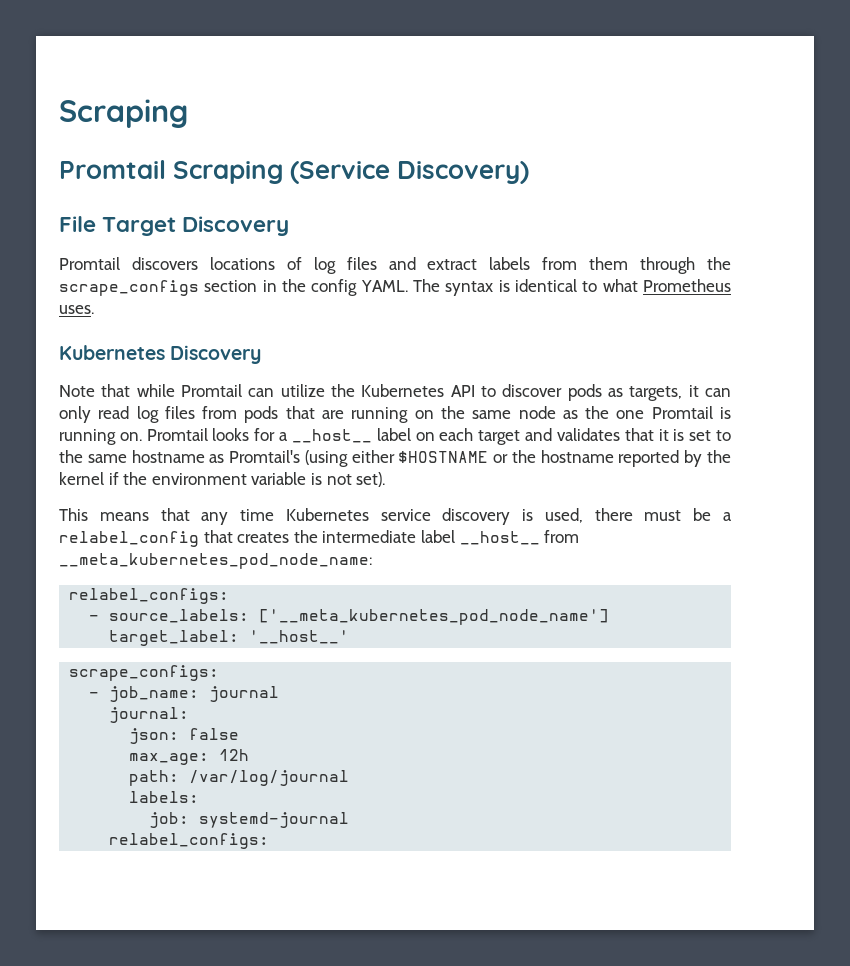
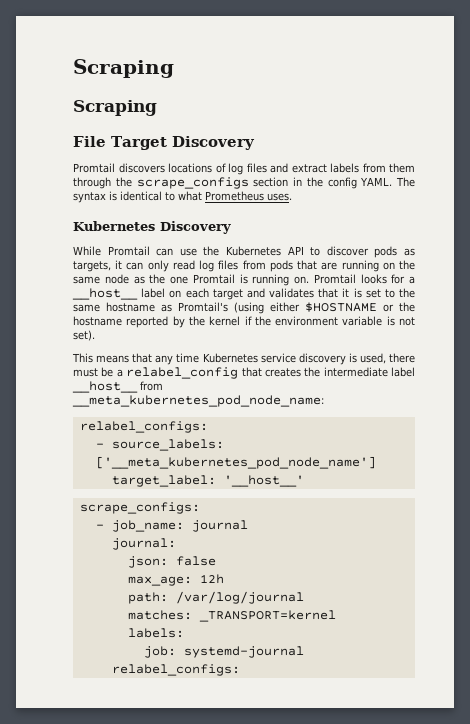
[59,99,188,128] [59,160,530,184] Scraping // Promtail Scraping (Service Discovery) -> [73,59,174,78] [73,100,157,116] Scraping // Scraping
[59,384,175,397] Note that while -> [73,246,101,256] While
[280,384,325,397] utilize -> [179,248,197,256] use
(350, 778) none -> [127,610,336,622] // matches: _TRANSPORT=kernel

